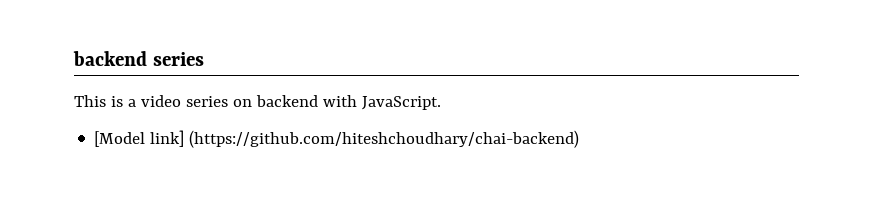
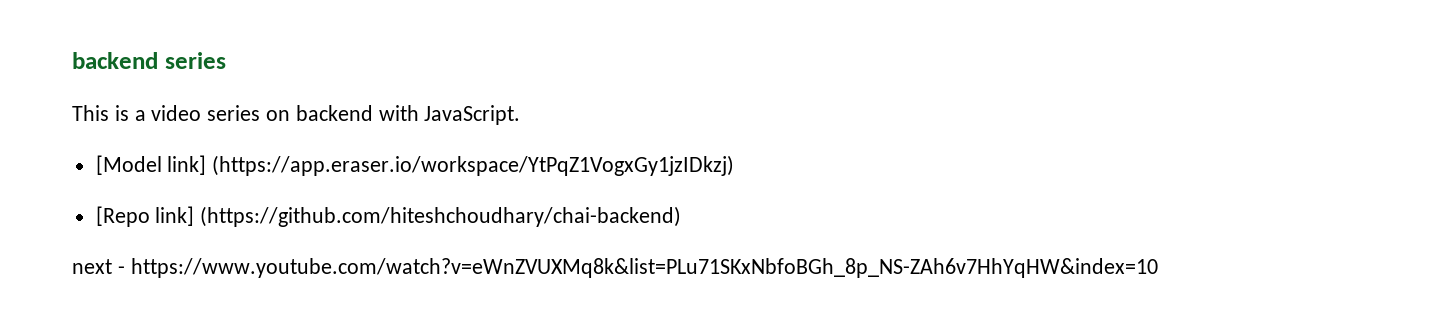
[189,130,580,148] (https://github.com/hiteshchoudhary/chai-backend) -> [212,155,735,176] [95,206,682,227] [72,258,1158,278] (https://app.eraser.io/workspace/YtPqZ1VogxGy1jzIDkzj) // [Repo link] (https://github.com/hiteshchoudhary/chai-backend) // next - https://www.youtube.com/watch?v=eWnZVUXMq8k&list=PLu71SKxNbfoBGh_8p_NS-ZAh6v7HhYqHW&index=10

